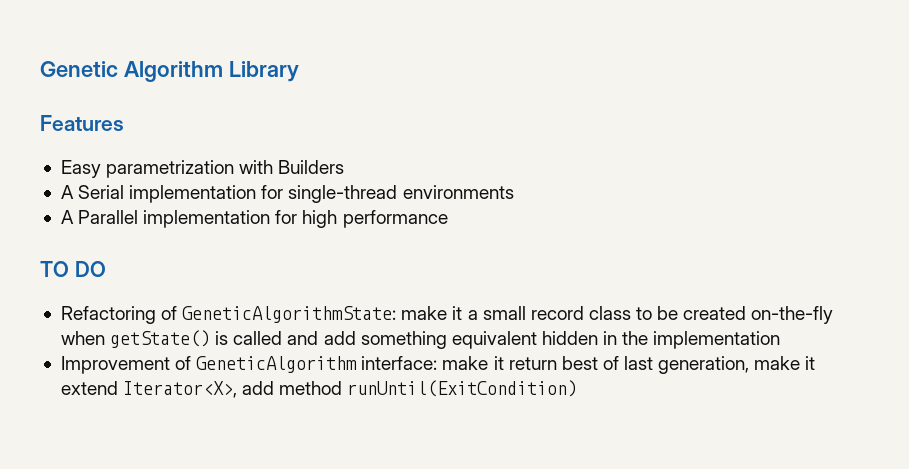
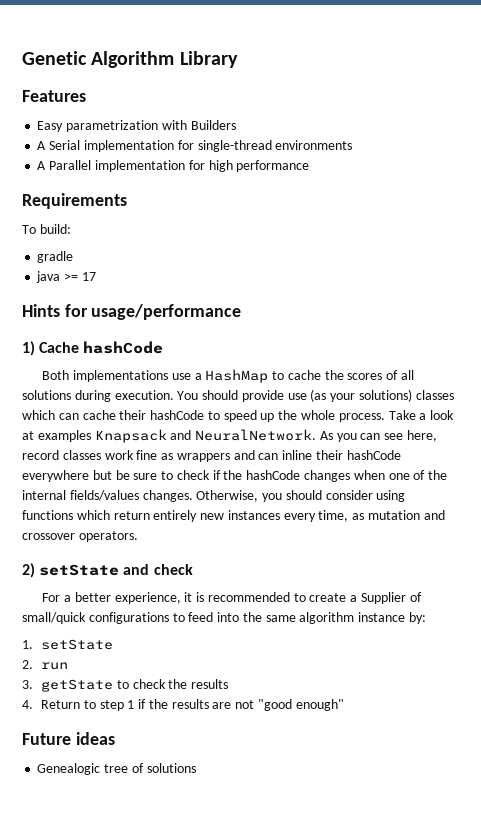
[40,261,106,277] [60,306,834,324] [60,330,781,349] [60,356,816,374] [60,380,578,398] TO DO // Refactoring of GeneticAlgorithmState: make it a small record class to be created on-the-fly when getState() is called and add something equivalent hidden in the implementation // Improvement of GeneticAlgorithm interface: make it return best of last generation, make it extend Iterator<X>, add method runUntil(ExitCondition) -> [22,193,127,209] [22,224,71,234] [37,251,74,263] [36,271,96,283] [22,304,242,320] [22,341,164,356] [42,369,414,383] [22,389,454,402] [22,410,455,422] [22,429,438,443] [22,450,401,462] [22,470,448,482] [22,490,406,502] [22,510,445,522] [22,531,138,542] [22,563,193,578] [42,592,422,604] [22,612,427,624] [22,639,113,650] [22,660,68,670] [22,679,229,692] [22,699,344,711] [22,732,115,745] [37,763,196,775] Requirements // To build: // gradle // java >= 17 // Hints for usage/performance // 1) Cache hashCode // Both implementations use a HashMap to cache the scores of all solutions during execution. You should provide use (as your solutions) classes which can cache their hashCode to speed up the whole process. Take a look at examples Knapsack and NeuralNetwork. As you can see here, record classes work fine as wrappers and can inline their hashCode everywhere but be sure to check if the hashCode changes when one of the internal fields/values changes. Otherwise, you should consider using functions which return entirely new instances every time, as mutation and crossover operators. // 2) setState and check // For a better experience, it is recommended to create a Supplier of small/quick configurations to feed into the same algorithm instance by: // 1. setState // 2. run // 3. getState to check the results // 4. Return to step 1 if the results are not "good enough" // Future ideas // Genealogic tree of solutions

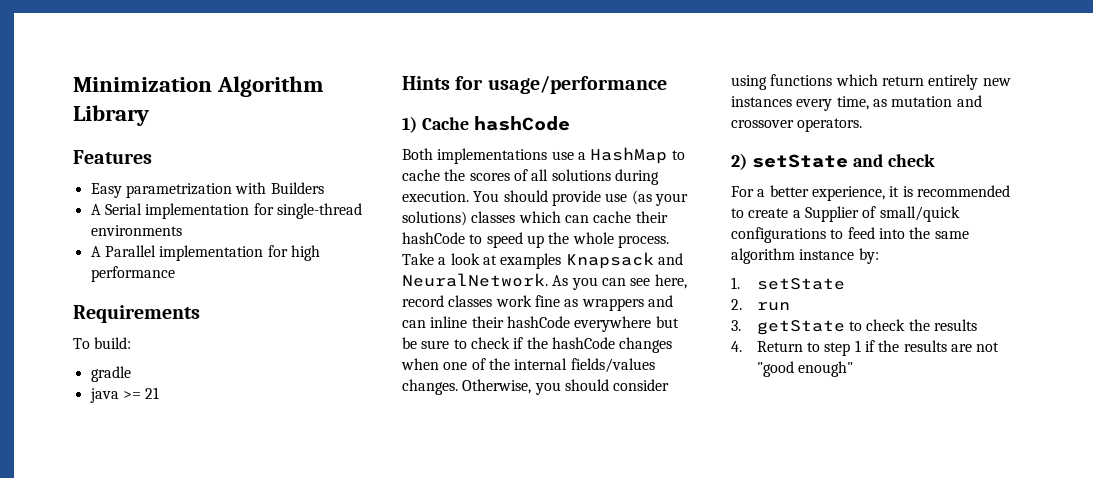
[22,51,87,65] Genetic -> [73,77,212,92] Minimization
[81,272,96,281] 17 -> [145,387,160,399] 21
[22,732,115,745] [37,763,196,775] // Future ideas // Genealogic tree of solutions -> (854, 369) none

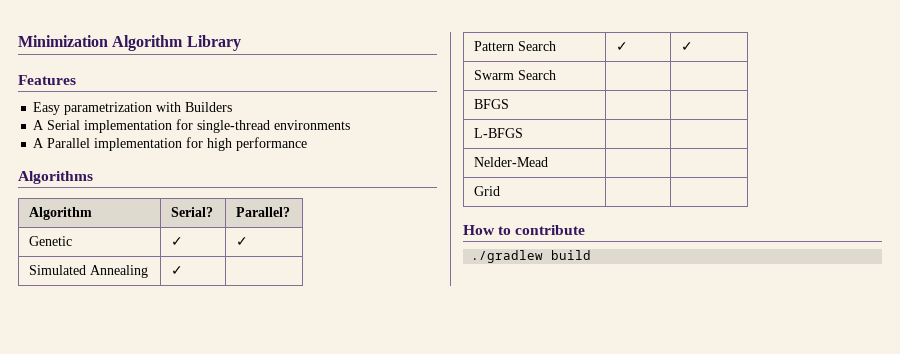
[73,305,200,323] [73,337,132,349] [90,366,131,382] [89,387,160,403] [402,76,667,94] [402,116,570,133] [402,147,685,164] [402,169,659,185] [402,190,688,206] [402,211,668,226] [402,232,669,248] [402,252,683,269] [402,273,687,290] [402,295,673,311] [402,316,679,332] [402,337,673,353] [401,358,655,373] [402,379,670,395] [731,74,1011,90] [731,95,982,111] [731,118,863,132] [731,153,935,170] [731,185,1010,201] [731,206,960,222] [731,227,969,243] [731,248,879,264] [731,277,845,290] [731,299,790,311] [731,319,978,335] [731,340,1000,356] [756,361,854,377] Requirements // To build: // gradle // java >= 21 // Hints for usage/performance // 1) Cache hashCode // Both implementations use a HashMap to cache the scores of all solutions during execution. You should provide use (as your solutions) classes which can cache their hashCode to speed up the whole process. Take a look at examples Knapsack and NeuralNetwork. As you can see here, record classes work fine as wrappers and can inline their hashCode everywhere but be sure to check if the hashCode changes when one of the internal fields/values changes. Otherwise, you should consider using functions which return entirely new instances every time, as mutation and crossover operators. // 2) setState and check // For a better experience, it is recommended to create a Supplier of small/quick configurations to feed into the same algorithm instance by: // 1. setState // 2. run // 3. getState to check the results // 4. Return to step 1 if the results are not "good enough" -> [18,171,93,184] [28,207,92,220] [170,207,213,217] [235,207,290,217] [28,236,72,246] [170,237,183,246] [235,237,248,246] [28,265,148,278] [170,266,183,275] [473,41,556,51] [615,42,628,51] [680,42,693,51] [473,70,556,80] [473,99,509,109] [473,128,523,138] [473,157,548,167] [473,186,500,196] [463,225,586,235] [471,250,592,263] Algorithms // Algorithm | Serial? | Parallel? // Genetic | ✓ | ✓ // Simulated Annealing | ✓ | // Pattern Search | ✓ | ✓ // Swarm Search | | // BFGS | | // L-BFGS | | // Nelder-Mead | | // Grid | | // How to contribute // ./gradlew build

